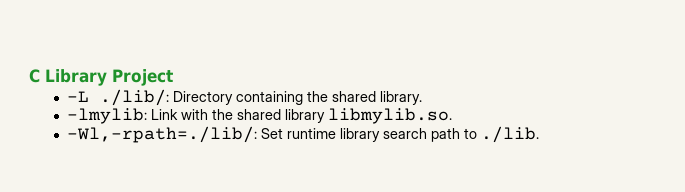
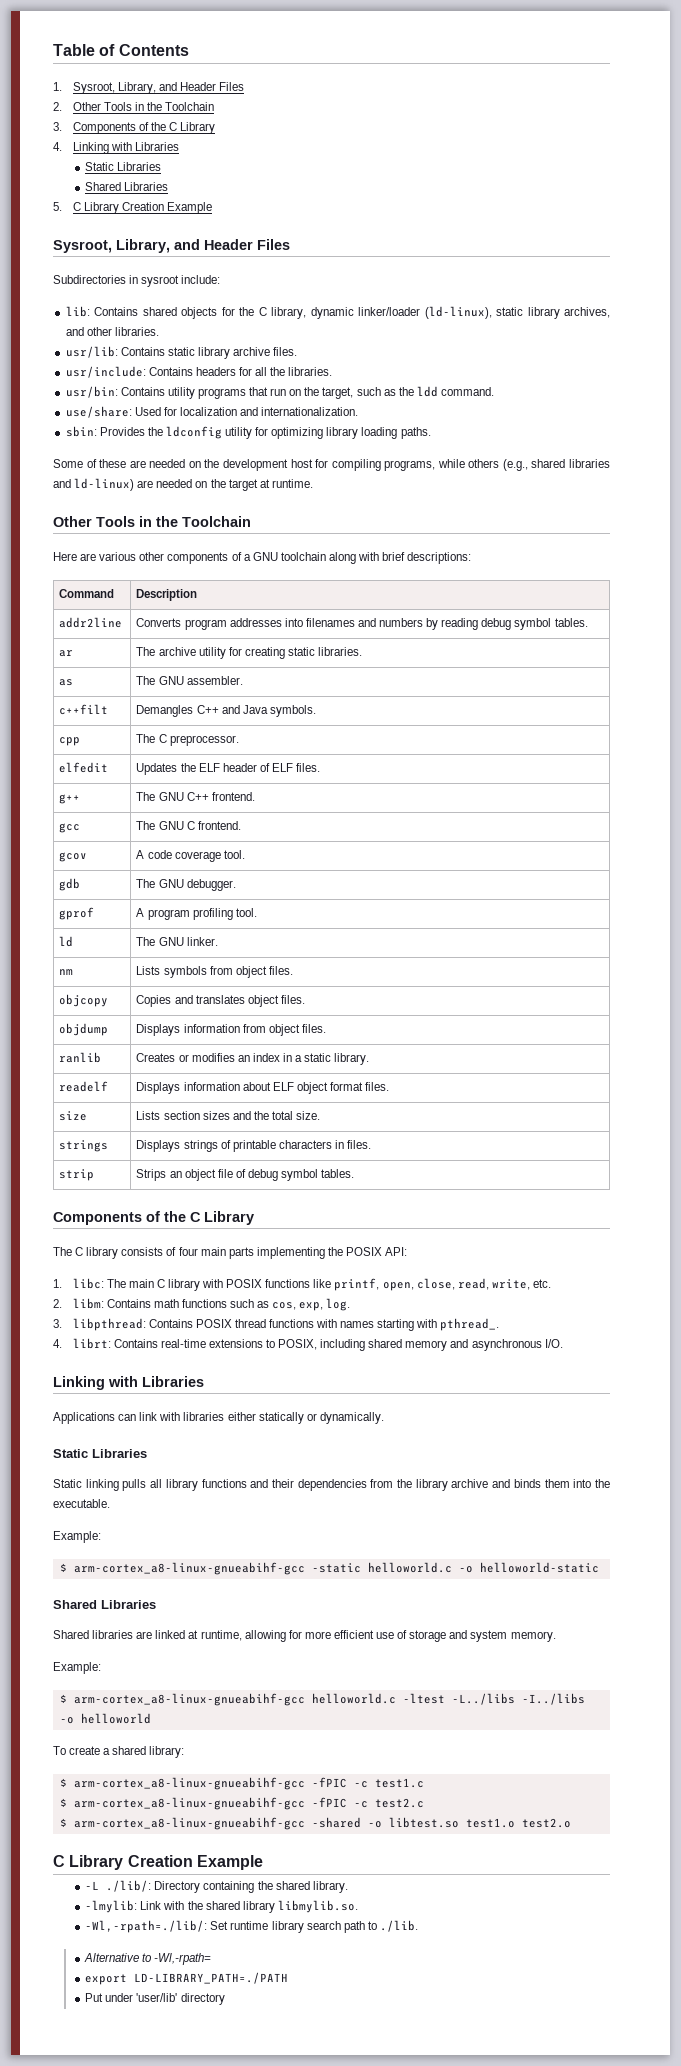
[29,69,173,86] C Library Project -> [53,44,189,56] [53,82,244,94] [53,102,214,111] [53,122,215,134] [53,142,179,154] [85,162,162,171] [85,182,169,191] [53,202,212,214] [53,239,290,253] [53,275,221,287] [65,306,610,319] [65,327,159,336] [65,346,298,359] [65,366,333,378] [65,386,495,399] [65,406,359,418] [65,426,431,439] [53,459,610,471] [53,478,313,491] [53,516,251,527] [53,552,472,564] [59,589,115,598] [136,589,198,601] [59,617,123,628] [136,618,588,630] [59,650,74,657] [136,647,363,659] [59,679,74,686] [136,676,243,685] [59,704,109,715] [136,705,316,717] [59,737,81,746] [136,734,239,746] [59,762,109,773] [136,763,321,775] [59,794,81,804] [136,792,255,801] [59,823,81,833] [136,821,241,830] [59,852,88,862] [136,850,245,862] [59,878,81,891] [136,879,236,891] [59,907,95,920] [136,908,257,920] [59,936,74,947] [136,937,218,946] [59,969,74,975] [136,966,293,978] [59,994,109,1007] [136,995,305,1007] [59,1023,109,1036] [136,1024,326,1036] [59,1052,102,1063] [136,1053,370,1065] [59,1081,109,1092] [136,1082,390,1094] [59,1111,88,1121] [136,1111,321,1120] [59,1140,109,1152] [136,1140,372,1152] [59,1169,95,1181] [136,1169,355,1181] [53,1211,254,1225] [53,1247,408,1259] [53,1278,552,1291] [53,1298,351,1311] [53,1318,500,1331] [53,1338,563,1351] [53,1376,204,1390] [53,1412,384,1424] [53,1449,147,1458] [53,1479,610,1491] [53,1499,110,1508] [53,1531,101,1543] [59,1562,599,1575] [53,1600,156,1609] [53,1630,556,1642] [53,1662,101,1674] [59,1693,585,1706] [59,1713,151,1724] [53,1746,185,1758] [59,1777,424,1790] [59,1797,424,1810] [59,1817,571,1830] [53,1855,263,1870] Table of Contents // 1. Sysroot, Library, and Header Files // 2. Other Tools in the Toolchain // 3. Components of the C Library // 4. Linking with Libraries // Static Libraries // Shared Libraries // 5. C Library Creation Example // Sysroot, Library, and Header Files // Subdirectories in sysroot include: // lib: Contains shared objects for the C library, dynamic linker/loader (ld-linux), static library archives, and other libraries. // usr/lib: Contains static library archive files. // usr/include: Contains headers for all the libraries. // usr/bin: Contains utility programs that run on the target, such as the ldd command. // use/share: Used for localization and internationalization. // sbin: Provides the ldconfig utility for optimizing library loading paths. // Some of these are needed on the development host for compiling programs, while others (e.g., shared libraries and ld-linux) are needed on the target at runtime. // Other Tools in the Toolchain // Here are various other components of a GNU toolchain along with brief descriptions: // Command | Description // addr2line | Converts program addresses into filenames and numbers by reading debug symbol tables. // ar | The archive utility for creating static libraries. // as | The GNU assembler. // c++filt | Demangles C++ and Java symbols. // cpp | The C preprocessor. // elfedit | Updates the ELF header of ELF files. // g++ | The GNU C++ frontend. // gcc | The GNU C frontend. // gcov | A code coverage tool. // gdb | The GNU debugger. // gprof | A program profiling tool. // ld | The GNU linker. // nm | Lists symbols from object files. // objcopy | Copies and translates object files. // objdump | Displays information from object files. // ranlib | Creates or modifies an index in a static library. // readelf | Displays information about ELF object format files. // size | Lists section sizes and the total size. // strings | Displays strings of printable characters in files. // strip | Strips an object file of debug symbol tables. // Components of the C Library // The C library consists of four main parts implementing the POSIX API: // 1. libc: The main C library with POSIX functions like printf, open, close, read, write, etc. // 2. libm: Contains math functions such as cos, exp, log. // 3. libpthread: Contains POSIX thread functions with names starting with pthread_. // 4. librt: Contains real-time extensions to POSIX, including shared memory and asynchronous I/O. // Linking with Libraries // Applications can link with libraries either statically or dynamically. // Static Libraries // Static linking pulls all library functions and their dependencies from the library archive and binds them into the executable. // Example: // $ arm-cortex_a8-linux-gnueabihf-gcc -static helloworld.c -o helloworld-static // Shared Libraries // Shared libraries are linked at runtime, allowing for more efficient use of storage and system memory. // Example: // $ arm-cortex_a8-linux-gnueabihf-gcc helloworld.c -ltest -L../libs -I../libs -o helloworld // To create a shared library: // $ arm-cortex_a8-linux-gnueabihf-gcc -fPIC -c test1.c // $ arm-cortex_a8-linux-gnueabihf-gcc -fPIC -c test2.c // $ arm-cortex_a8-linux-gnueabihf-gcc -shared -o libtest.so test1.o test2.o // C Library Creation Example
(540, 134) none -> [84,1953,212,1965] [85,1972,289,1985] [85,1993,225,2005] // Alternative to -Wl,-rpath= // export LD-LIBRARY_PATH=./PATH // Put under 'user/lib' directory

